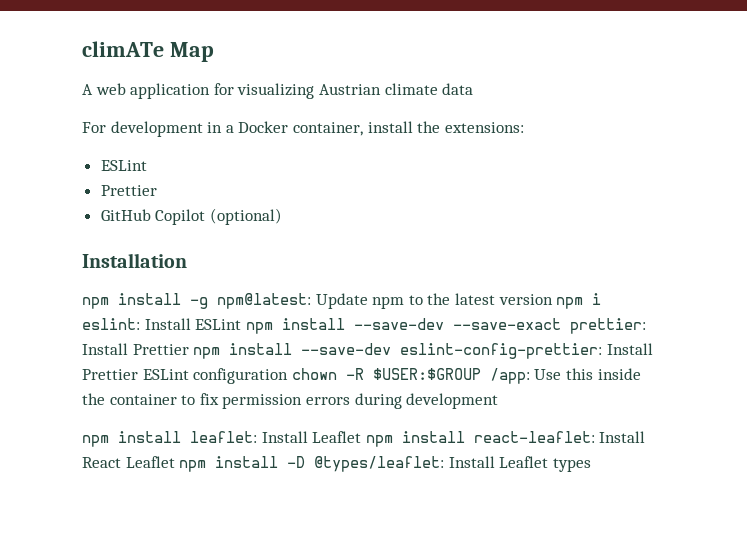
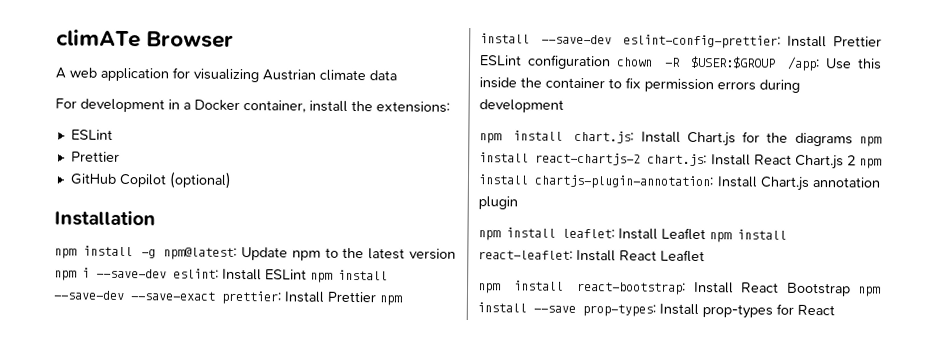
[169,42,214,62] Map -> [146,31,235,48] Browser
(602, 299) none -> [96,268,167,279] --save-dev
(499, 401) none -> [479,130,882,147] [479,152,882,170] [478,174,881,191] [478,196,518,210] // npm install chart.js: Install Chart.js for the diagrams npm install react-chartjs-2 chart.js: Install React Chart.js 2 npm install chartjs-plugin-annotation: Install Chart.js annotation plugin
[179,456,591,472] npm install -D @types/leaflet: Install Leaflet types -> [477,280,881,297] [477,302,835,319] // npm install react-bootstrap: Install React Bootstrap npm install --save prop-types: Install prop-types for React

